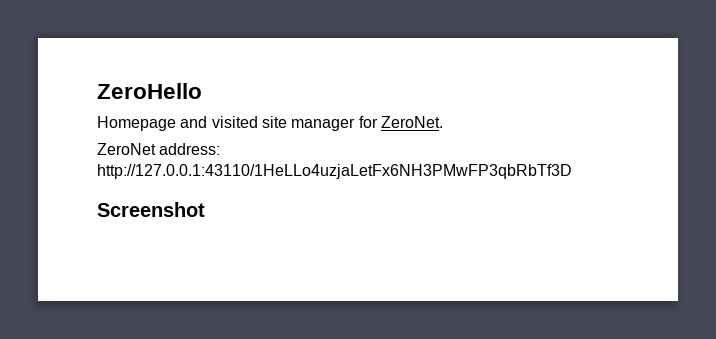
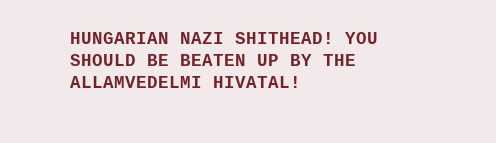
[97,83,202,99] [97,116,443,131] [97,143,221,155] [97,164,572,179] [97,202,205,217] ZeroHello // Homepage and visited site manager for ZeroNet. // ZeroNet address: http://127.0.0.1:43110/1HeLLo4uzjaLetFx6NH3PMwFP3qbRbTf3D // Screenshot -> [70,32,378,44] [70,54,356,66] [70,76,301,88] HUNGARIAN NAZI SHITHEAD! YOU SHOULD BE BEATEN UP BY THE ALLAMVEDELMI HIVATAL!

